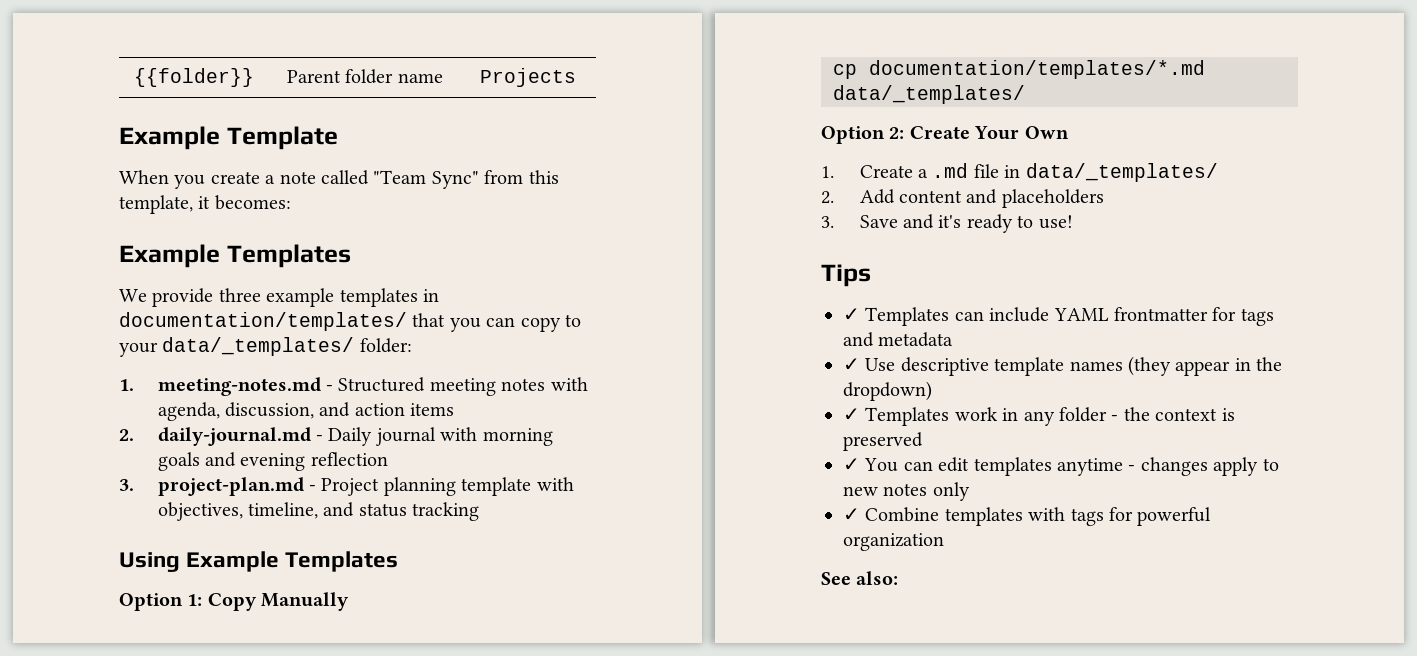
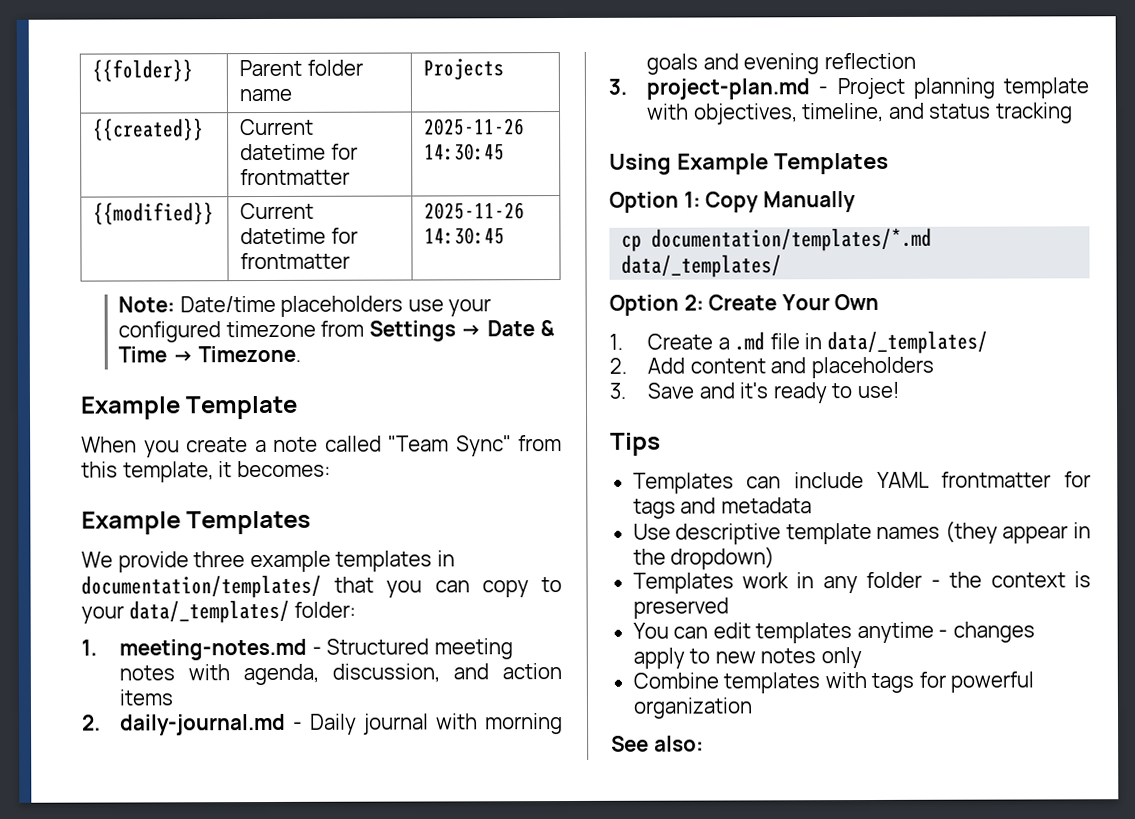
(577, 77) none -> [93,118,205,141] [240,118,315,136] [240,143,358,161] [240,168,351,186] [424,118,526,136] [424,143,506,161] [93,202,215,225] [240,202,315,220] [240,227,358,245] [240,252,351,270] [424,202,526,220] [424,227,506,245] [118,295,492,317] [118,320,555,343] [118,345,302,363] // {{created}} | Current datetime for frontmatter | 2025-11-26 14:30:45 // {{modified}} | Current datetime for frontmatter | 2025-11-26 14:30:45 // Note: Date/time placeholders use your configured timezone from Settings → Date & Time → Timezone.
[843,308,860,321] ✓ -> (661, 444) none
[843,358,860,371] ✓ -> (812, 505) none
[843,408,860,421] ✓ -> (776, 558) none
[843,458,860,471] ✓ -> (729, 608) none
[843,508,860,521] ✓ -> (862, 658) none

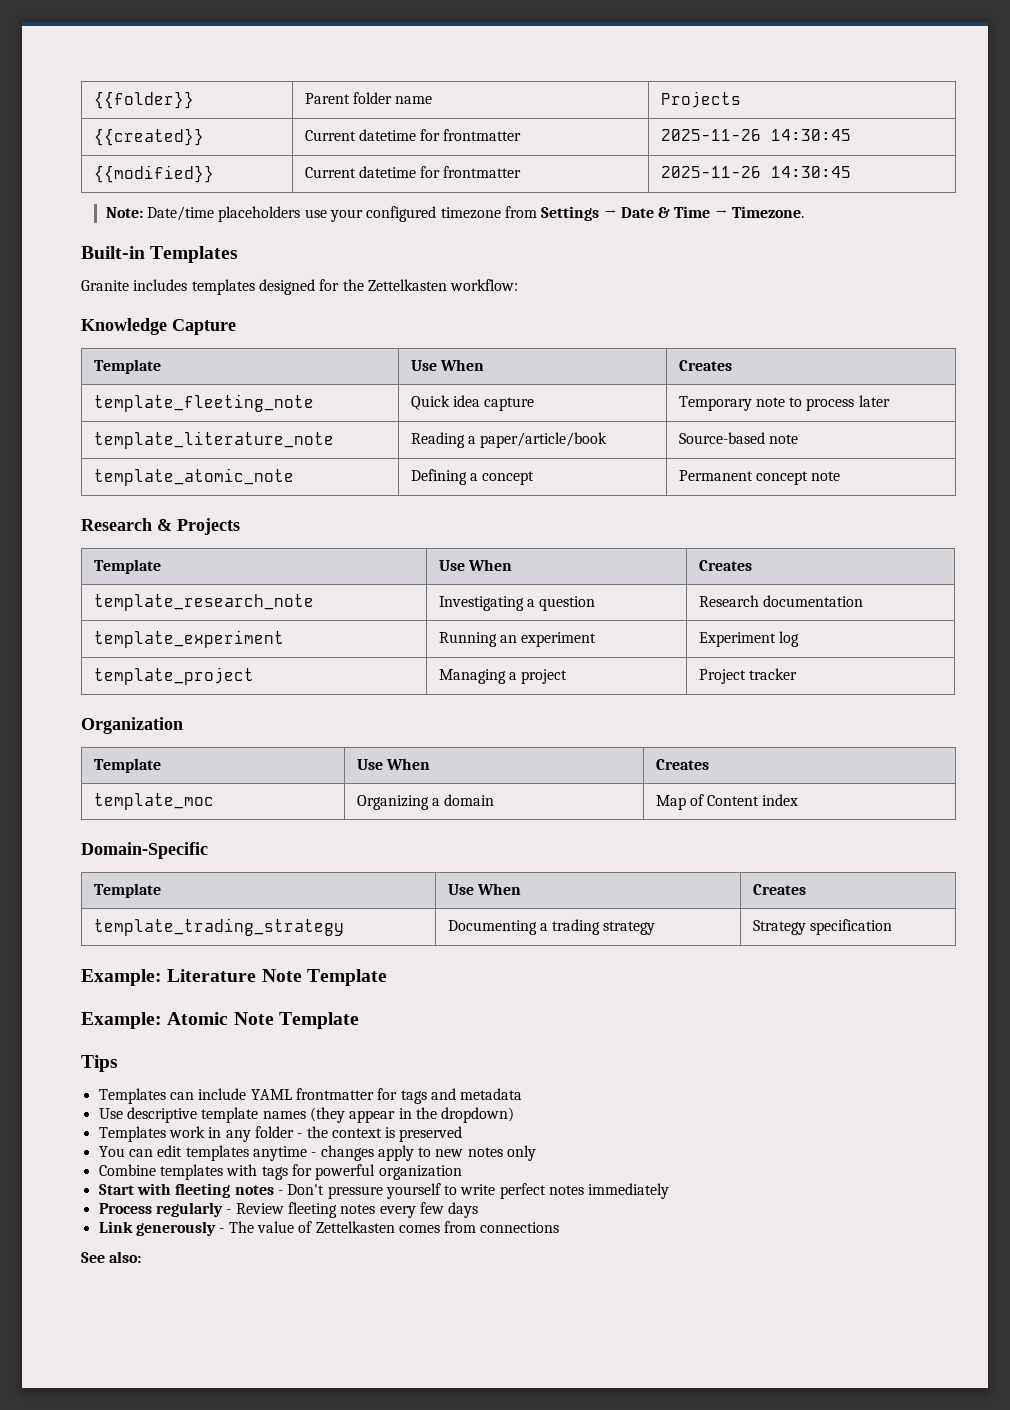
[80,395,299,420] [81,435,562,458] [81,460,331,483] [81,510,312,535] [81,550,455,573] [81,574,562,599] [81,599,357,624] [81,638,513,661] [119,663,563,686] [119,689,174,706] [82,713,563,736] [646,52,916,75] [608,77,1089,100] [646,102,1073,125] [609,152,889,175] [609,191,856,213] [621,227,933,252] [621,254,783,278] [609,293,880,316] [609,330,988,355] [609,356,934,379] [609,381,899,404] Example Template // When you create a note called "Team Sync" from this template, it becomes: // Example Templates // We provide three example templates in documentation/templates/ that you can copy to your data/_templates/ folder: // 1. meeting-notes.md - Structured meeting notes with agenda, discussion, and action items // 2. daily-journal.md - Daily journal with morning goals and evening reflection // 3. project-plan.md - Project planning template with objectives, timeline, and status tracking // Using Example Templates // Option 1: Copy Manually // cp documentation/templates/*.md data/_templates/ // Option 2: Create Your Own // 1. Create a .md file in data/_templates/ // 2. Add content and placeholders // 3. Save and it's ready to use! -> [81,246,239,263] [81,279,519,295] [81,318,236,335] [93,359,161,374] [410,359,484,371] [678,360,732,371] [93,394,314,412] [410,395,535,411] [678,395,890,411] [93,431,334,449] [410,432,608,448] [678,432,798,444] [93,468,294,486] [410,469,535,485] [678,470,841,485] [81,518,240,535] [93,559,161,574] [438,559,512,571] [698,560,752,571] [93,594,314,611] [438,596,596,611] [698,595,863,607] [93,630,284,648] [438,632,597,647] [698,631,799,647] [93,667,254,685] [438,669,568,684] [698,668,797,684] [81,717,183,734] [93,758,161,773] [356,758,430,770] [655,759,709,770] [93,793,214,810] [356,794,495,810] [655,794,799,810] [81,842,208,859] [93,883,161,898] [447,883,521,895] [752,884,806,895] [93,918,344,936] [447,919,656,935] [752,919,892,935] [81,969,387,986] [81,1012,359,1029] Built-in Templates // Granite includes templates designed for the Zettelkasten workflow: // Knowledge Capture // Template | Use When | Creates // template_fleeting_note | Quick idea capture | Temporary note to process later // template_literature_note | Reading a paper/article/book | Source-based note // template_atomic_note | Defining a concept | Permanent concept note // Research & Projects // Template | Use When | Creates // template_research_note | Investigating a question | Research documentation // template_experiment | Running an experiment | Experiment log // template_project | Managing a project | Project tracker // Organization // Template | Use When | Creates // template_moc | Organizing a domain | Map of Content index // Domain-Specific // Template | Use When | Creates // template_trading_strategy | Documenting a trading strategy | Strategy specification // Example: Literature Note Template // Example: Atomic Note Template
(753, 708) none -> [98,1183,670,1199] [98,1202,479,1218] [98,1221,560,1236] // Start with fleeting notes - Don't pressure yourself to write perfect notes immediately // Process regularly - Review fleeting notes every few days // Link generously - The value of Zettelkasten comes from connections

